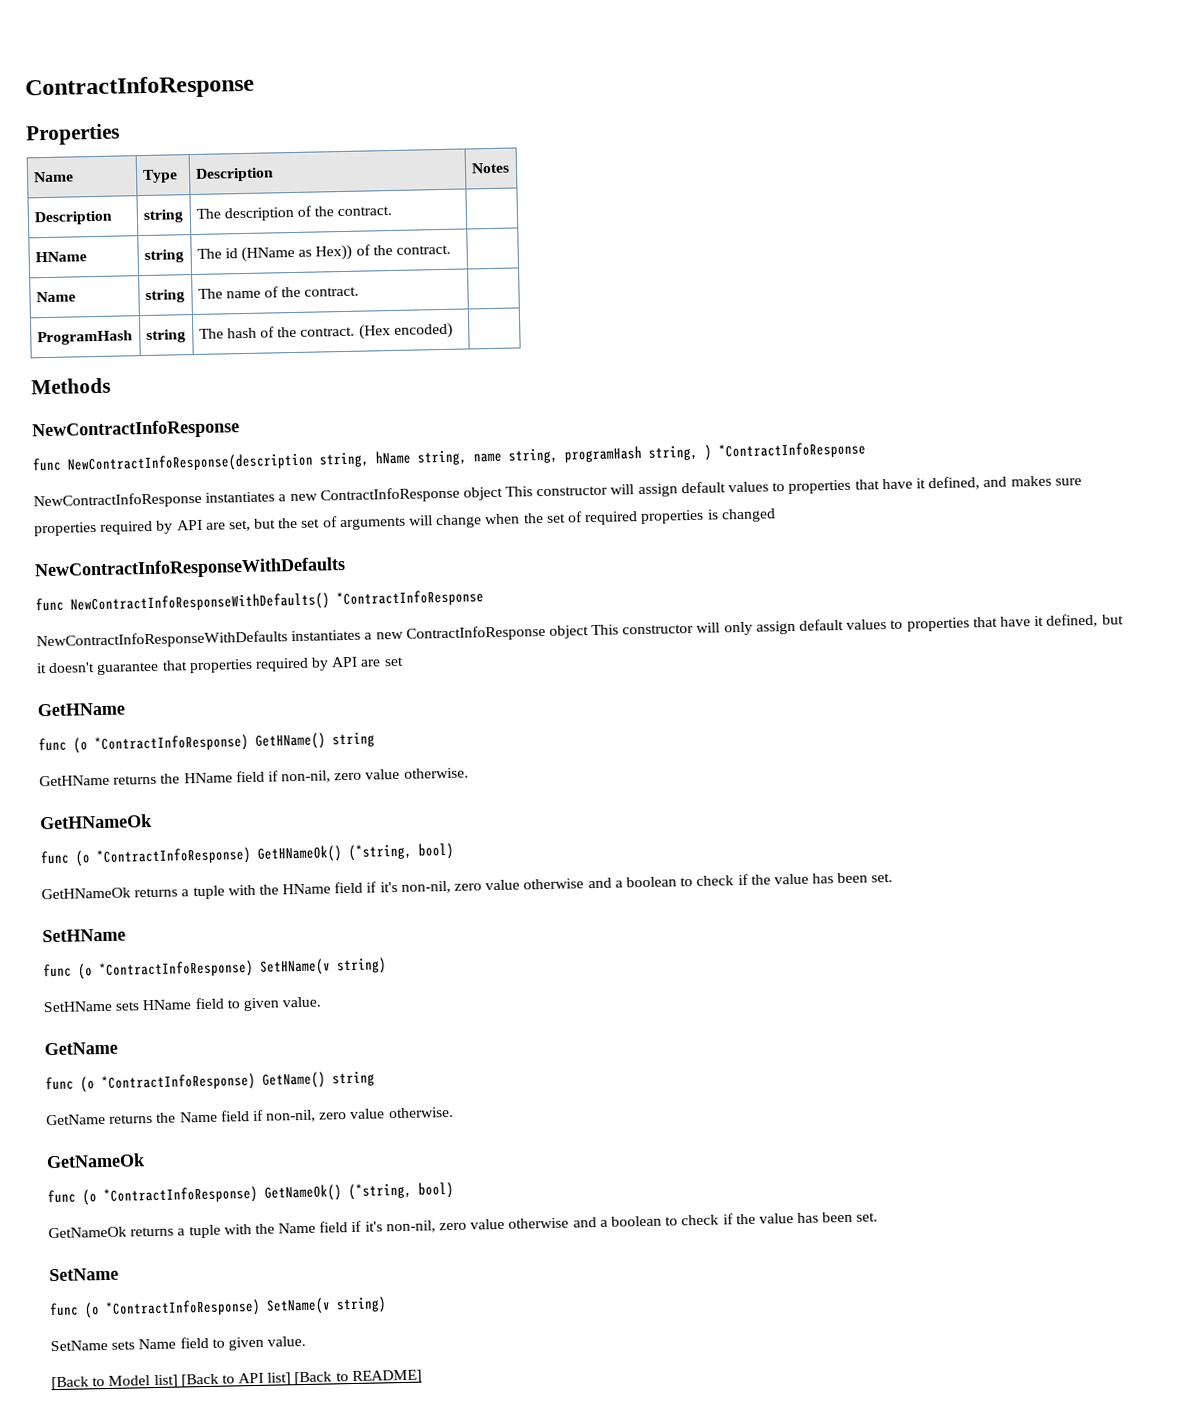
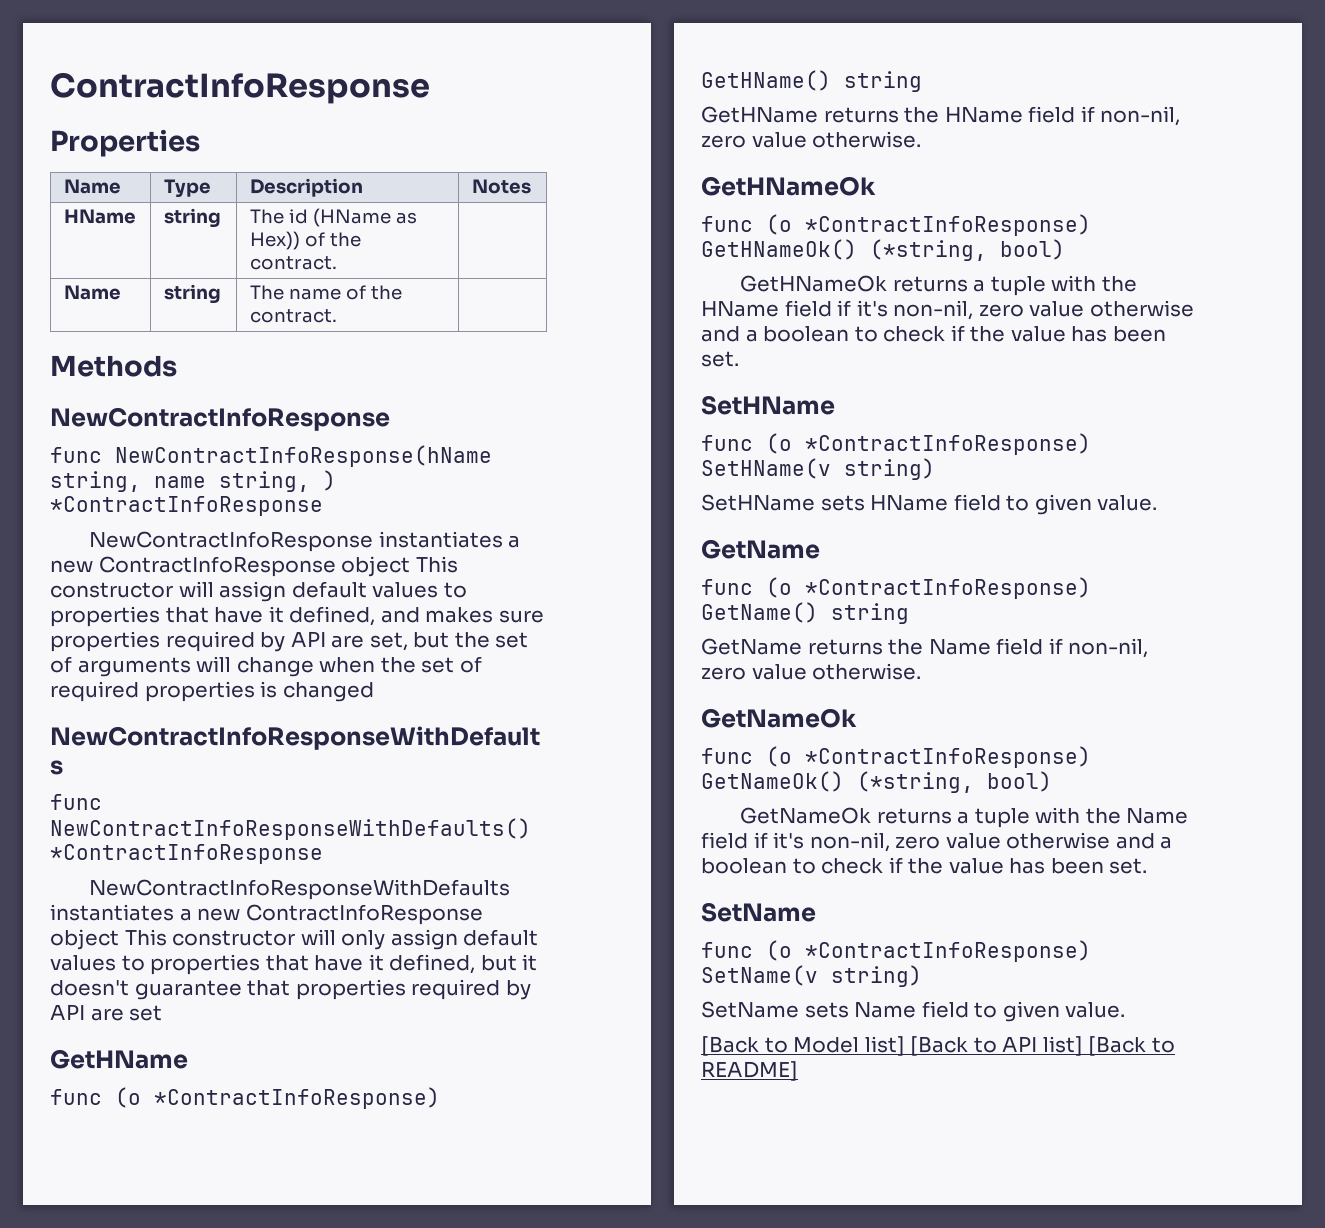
[33,210,113,226] [142,209,184,224] [195,205,393,222] // Description | string | The description of the contract. | -> (531, 186) none
[36,330,133,346] [145,329,186,344] [198,322,453,340] // ProgramHash | string | The hash of the contract. (Hex encoded) | -> (337, 316) none
[67,450,411,474] NewContractInfoResponse(description string, hName -> [115,445,492,467] NewContractInfoResponse(hName
[564,444,698,463] programHash string, -> (310, 481) none

